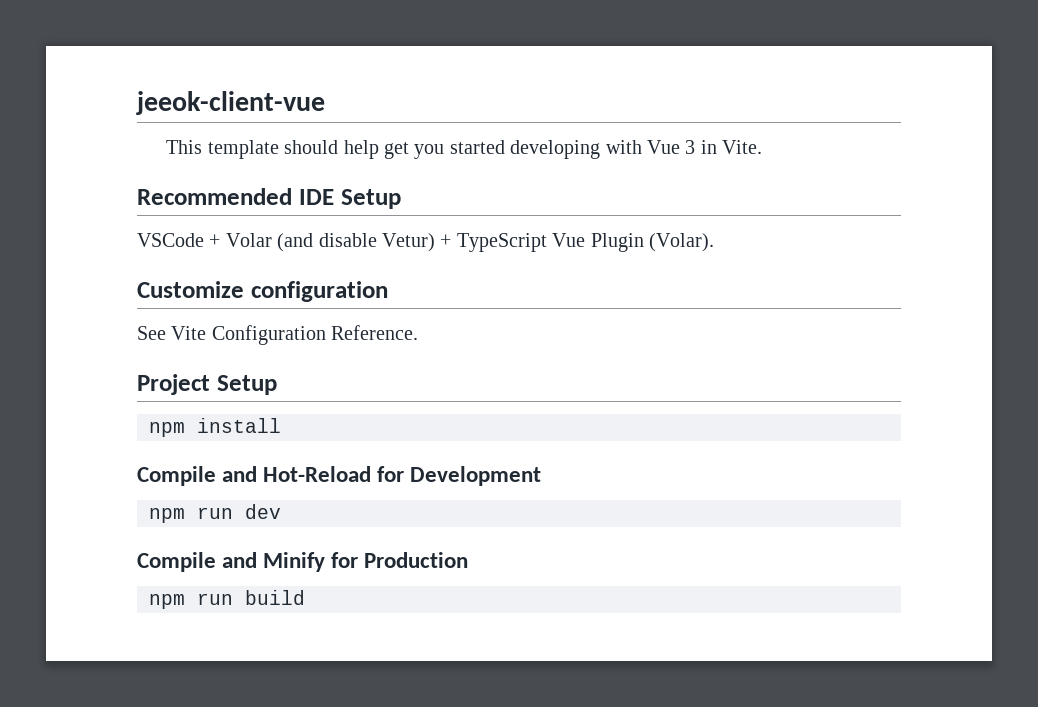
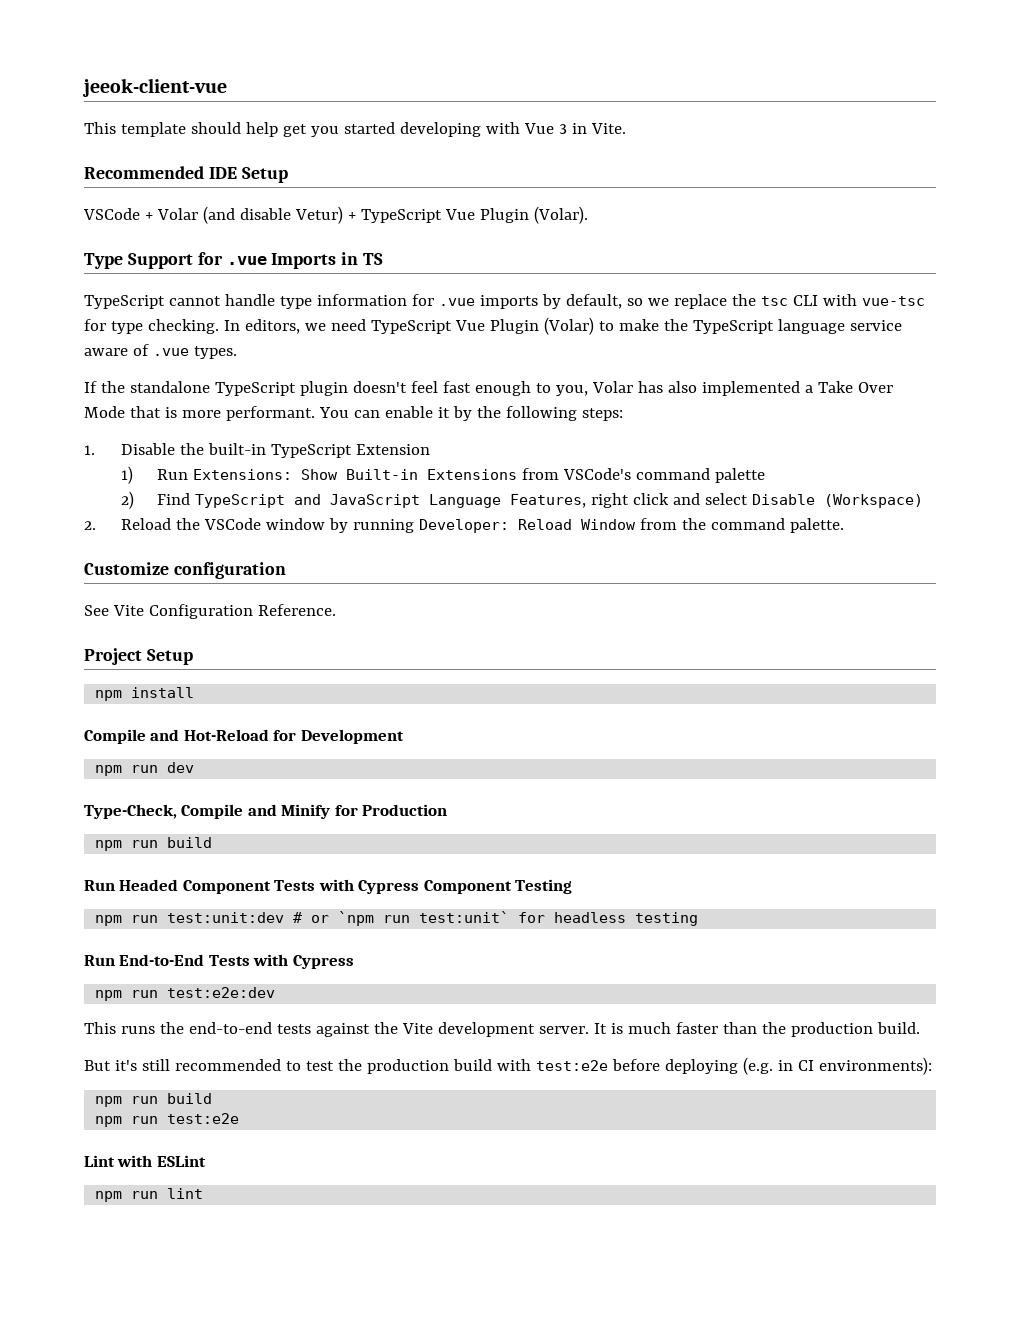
(714, 242) none -> [84,252,384,269] [84,294,925,309] [84,317,902,335] [84,344,237,359] [84,381,893,396] [84,406,623,421] [84,443,430,458] [120,466,766,484] [120,491,924,509] [84,518,844,533] // Type Support for .vue Imports in TS // TypeScript cannot handle type information for .vue imports by default, so we replace the tsc CLI with vue-tsc for type checking. In editors, we need TypeScript Vue Plugin (Volar) to make the TypeScript language service aware of .vue types. // If the standalone TypeScript plugin doesn't feel fast enough to you, Volar has also implemented a Take Over Mode that is more performant. You can enable it by the following steps: // 1. Disable the built-in TypeScript Extension // 1) Run Extensions: Show Built-in Extensions from VSCode's command palette // 2) Find TypeScript and JavaScript Language Features, right click and select Disable (Workspace) // 2. Reload the VSCode window by running Developer: Reload Window from the command palette.
(281, 511) none -> [84,804,177,819] Type-Check,
(305, 597) none -> [84,879,573,894] [95,911,699,926] [84,954,354,969] [95,987,276,1001] [84,1022,920,1037] [84,1057,932,1075] [95,1093,213,1107] [95,1113,240,1127] [84,1155,206,1167] [95,1188,204,1202] // Run Headed Component Tests with Cypress Component Testing // npm run test:unit:dev # or `npm run test:unit` for headless testing // Run End-to-End Tests with Cypress // npm run test:e2e:dev // This runs the end-to-end tests against the Vite development server. It is much faster than the production build. // But it's still recommended to test the production build with test:e2e before deploying (e.g. in CI environments): // npm run build // npm run test:e2e // Lint with ESLint // npm run lint

